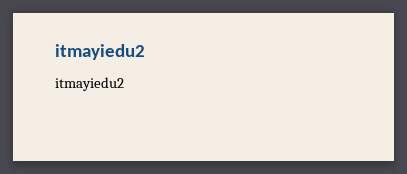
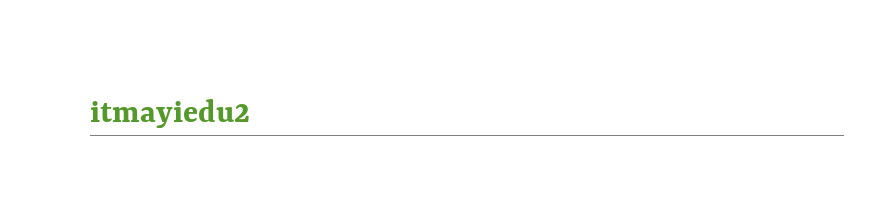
[55,44,145,60] [55,77,124,91] itmayiedu2 // itmayiedu2 -> [90,99,250,128] itmayiedu2

